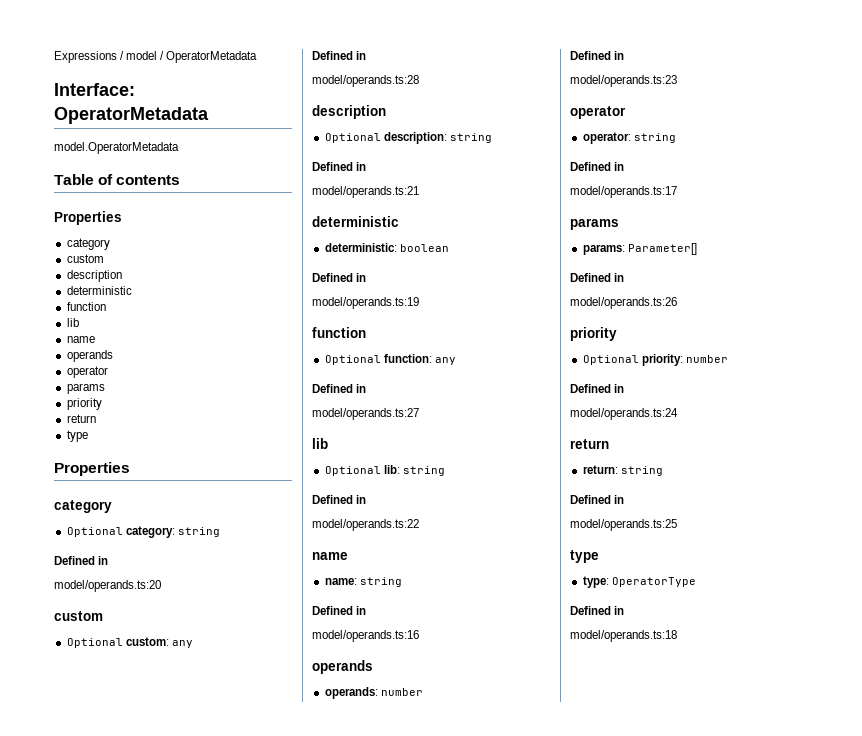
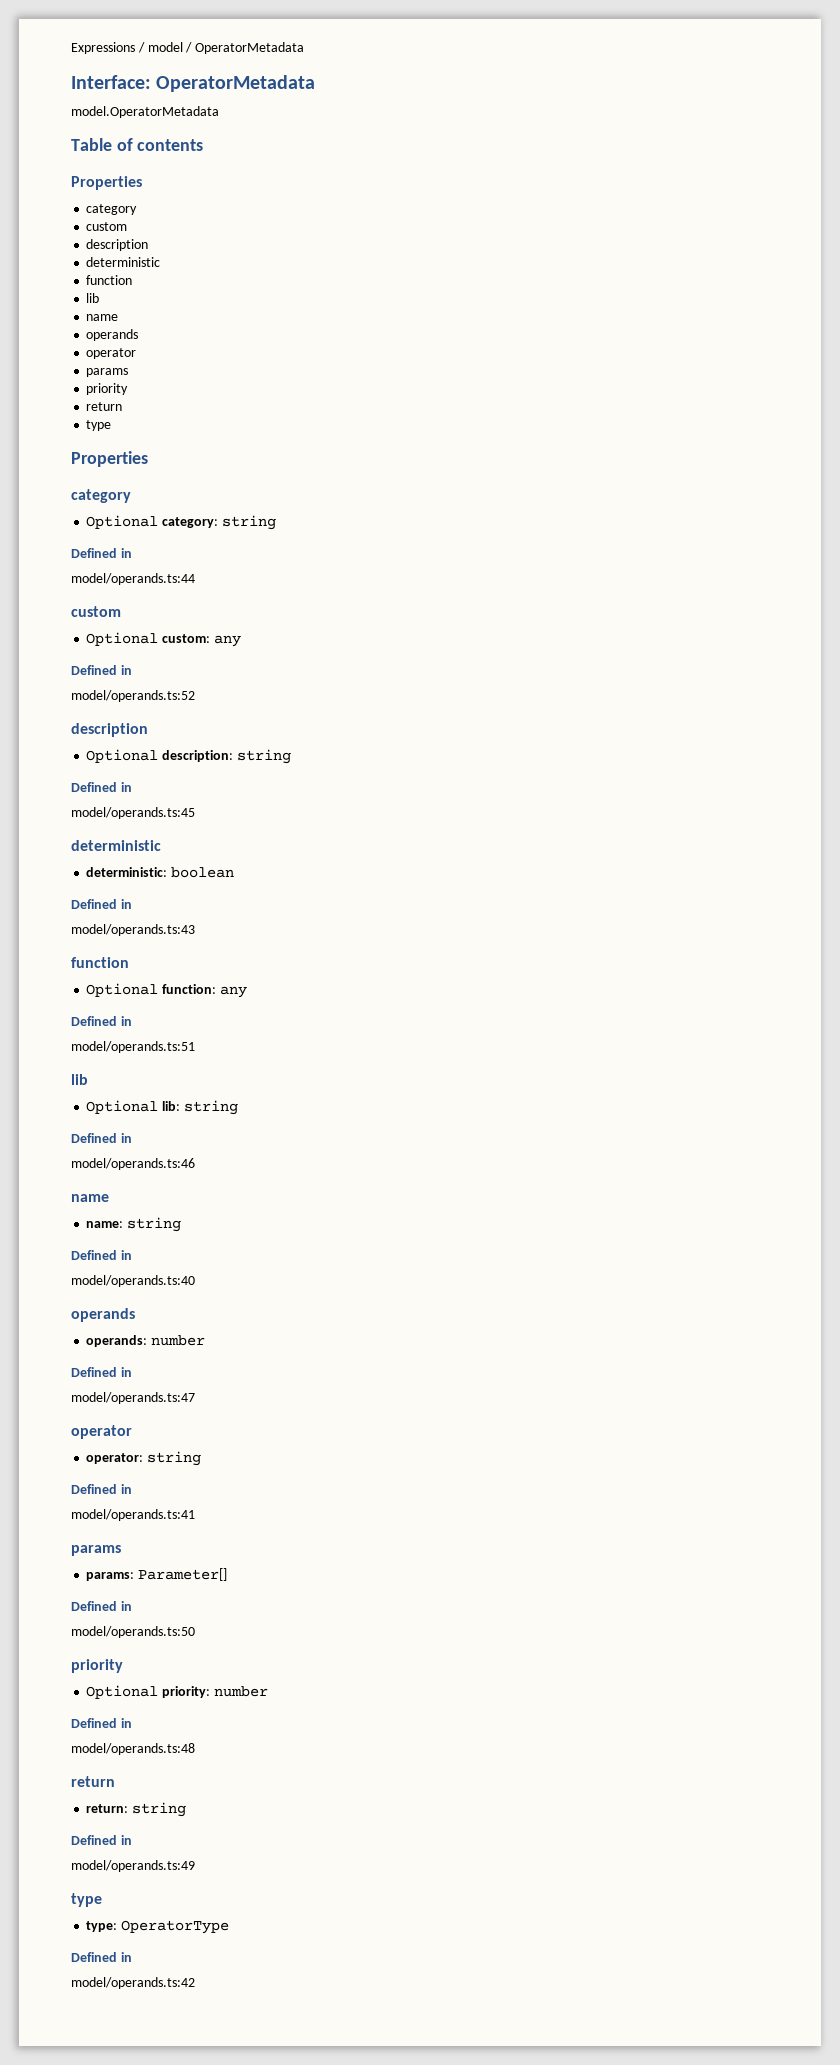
[54,580,161,592] model/operands.ts:20 -> [71,573,195,585] model/operands.ts:44
[312,75,419,87] model/operands.ts:28 -> [71,690,195,702] model/operands.ts:52
[312,186,419,198] model/operands.ts:21 -> [71,807,195,819] model/operands.ts:45
[312,297,419,309] model/operands.ts:19 -> [71,924,195,936] model/operands.ts:43
[312,408,419,420] model/operands.ts:27 -> [71,1041,195,1053] model/operands.ts:51
[312,519,419,531] model/operands.ts:22 -> [71,1158,195,1170] model/operands.ts:46
[312,630,419,642] model/operands.ts:16 -> [71,1275,195,1287] model/operands.ts:40
[570,75,677,87] model/operands.ts:23 -> [71,1392,195,1404] model/operands.ts:47
[570,186,677,198] model/operands.ts:17 -> [71,1509,195,1521] model/operands.ts:41
[570,297,677,309] model/operands.ts:26 -> [71,1626,195,1638] model/operands.ts:50
[570,408,678,420] model/operands.ts:24 -> [71,1743,195,1755] model/operands.ts:48
[570,519,677,531] model/operands.ts:25 -> [71,1860,195,1872] model/operands.ts:49
[570,630,677,642] model/operands.ts:18 -> [71,1977,195,1989] model/operands.ts:42

